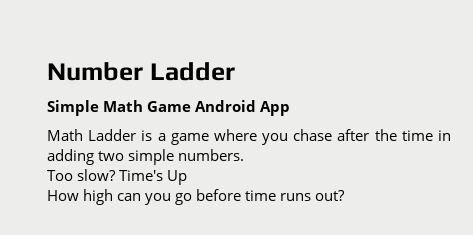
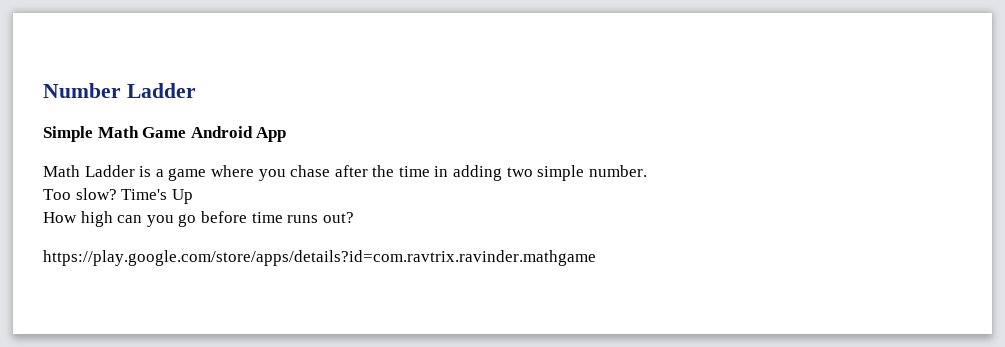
[178,149,245,161] numbers. -> [588,165,647,177] number.
(346, 195) none -> [43,250,596,266] // https://play.google.com/store/apps/details?id=com.ravtrix.ravinder.mathgame

